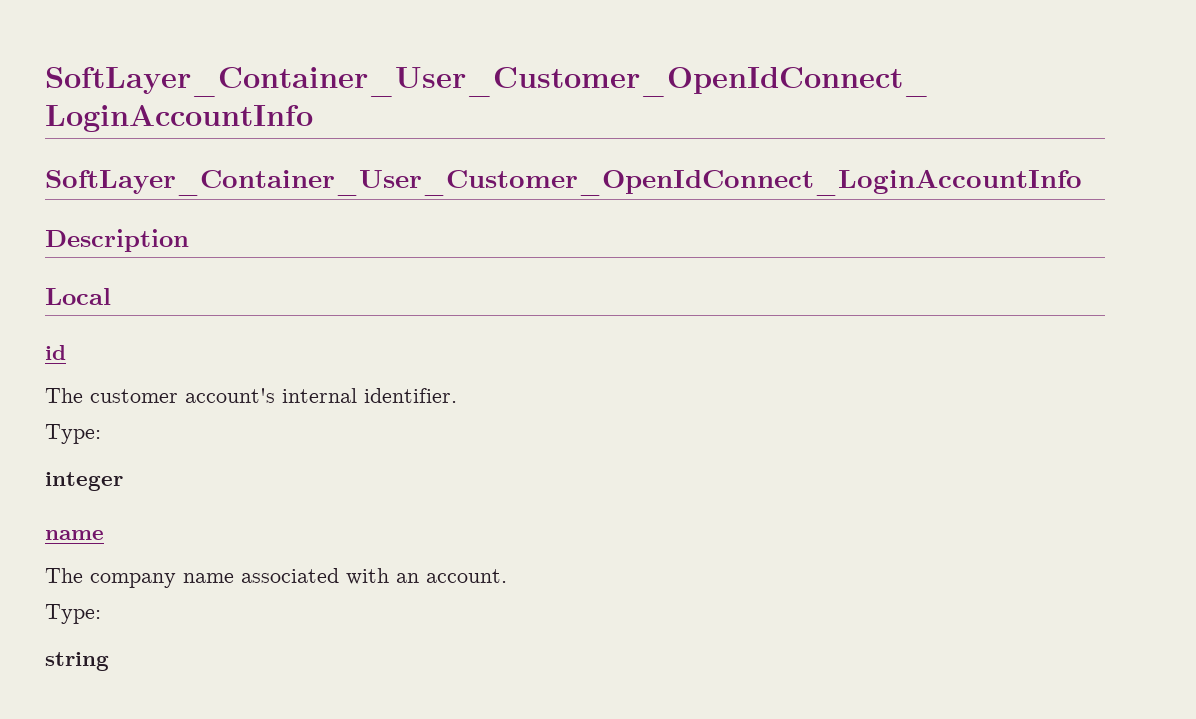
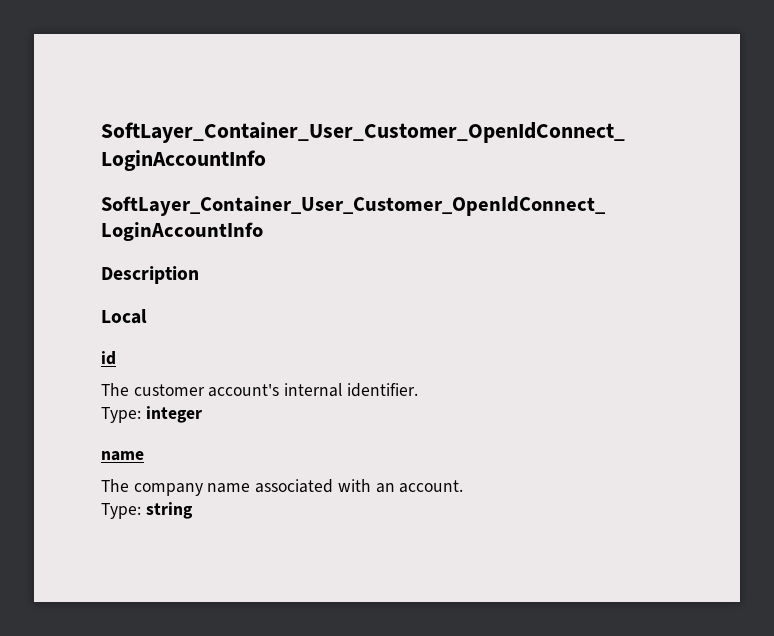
(101, 434) // -> (141, 415) none
(101, 614) // -> (141, 511) none

